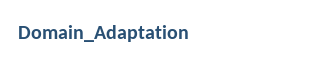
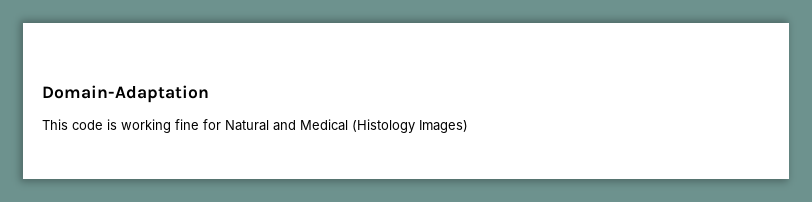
[18,25,189,42] Domain_Adaptation -> [42,85,209,103] [42,119,468,133] Domain-Adaptation // This code is working fine for Natural and Medical (Histology Images)

